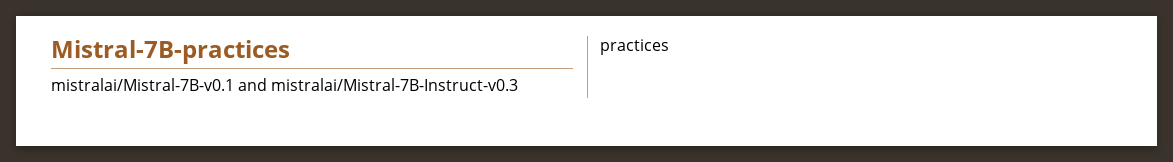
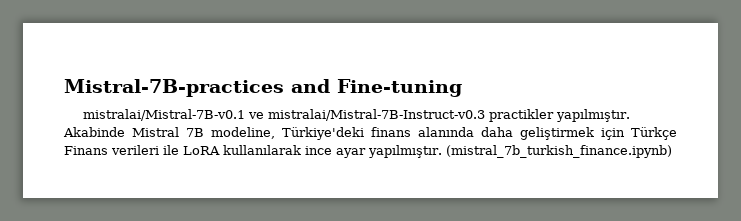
(290, 52) none -> [291,79,462,97] and Fine-tuning
[238,78,519,91] [600,39,669,55] and mistralai/Mistral-7B-Instruct-v0.3 practices -> [247,109,630,122] [63,127,677,140] [64,145,672,158] ve mistralai/Mistral-7B-Instruct-v0.3 practikler yapılmıştır. Akabinde Mistral 7B modeline, Türkiye'deki finans alanında daha geliştirmek için Türkçe Finans verileri ile LoRA kullanılarak ince ayar yapılmıştır. (mistral_7b_turkish_finance.ipynb)

